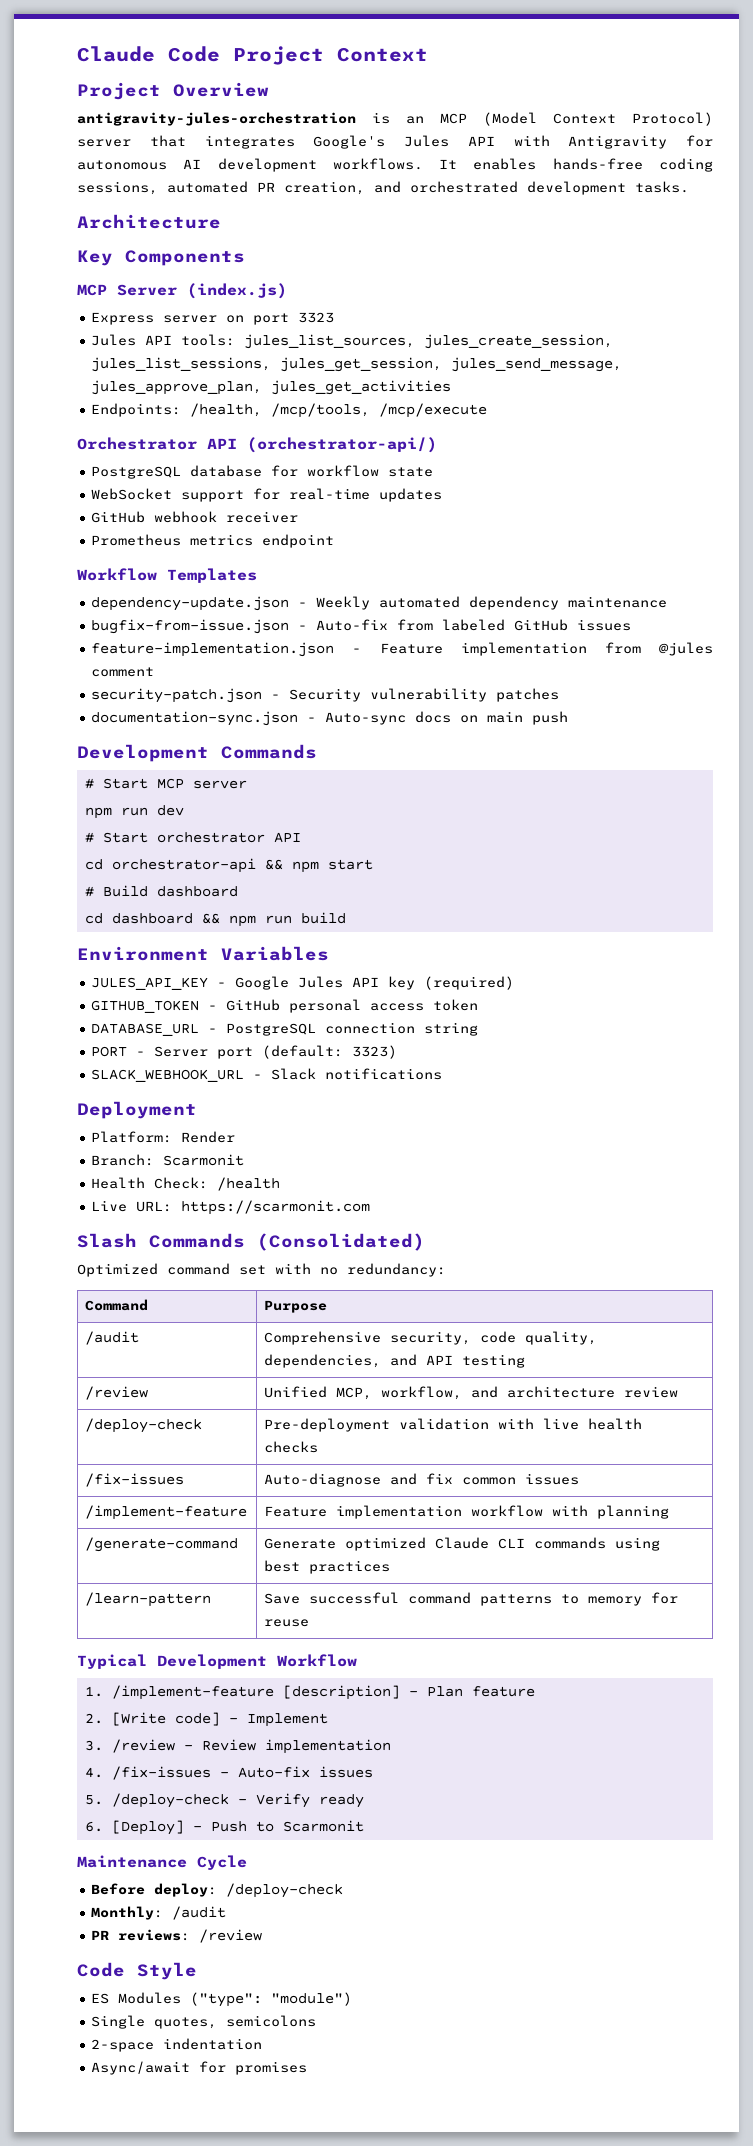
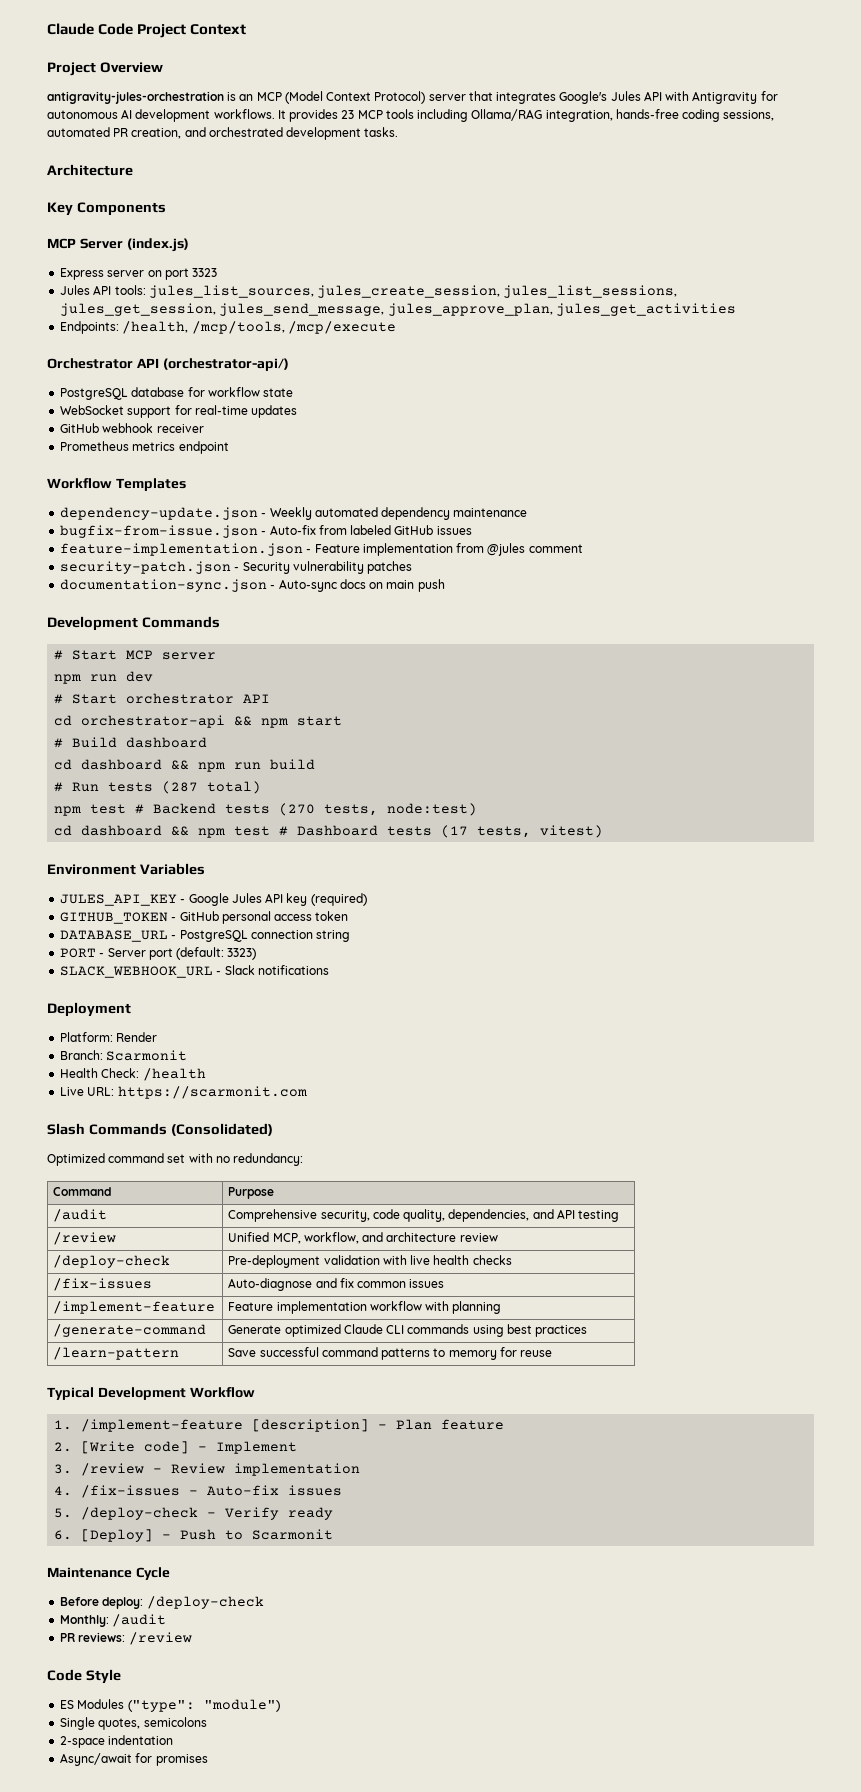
[473,158,537,170] enables -> [289,109,613,122] provides 23 MCP tools including Ollama/RAG integration,
(346, 918) none -> [54,781,262,794] [54,803,478,816] [54,825,604,838] // # Run tests (287 total) // npm test # Backend tests (270 tests, node:test) // cd dashboard && npm test # Dashboard tests (17 tests, vitest)

